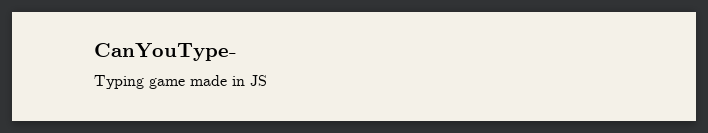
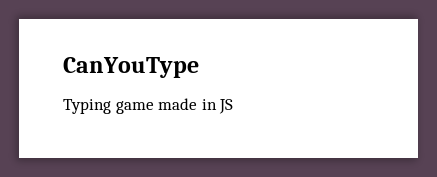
[94,43,237,61] CanYouType- -> [63,57,199,78] CanYouType

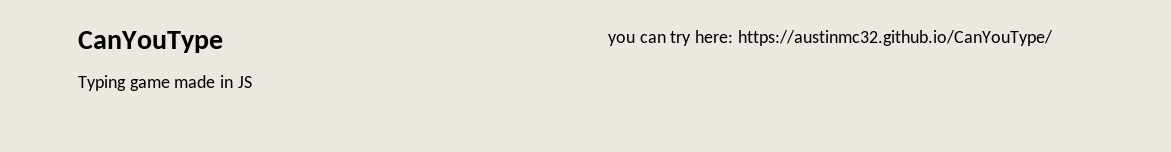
(234, 106) none -> [608,30,1053,46] // you can try here: https://austinmc32.github.io/CanYouType/

